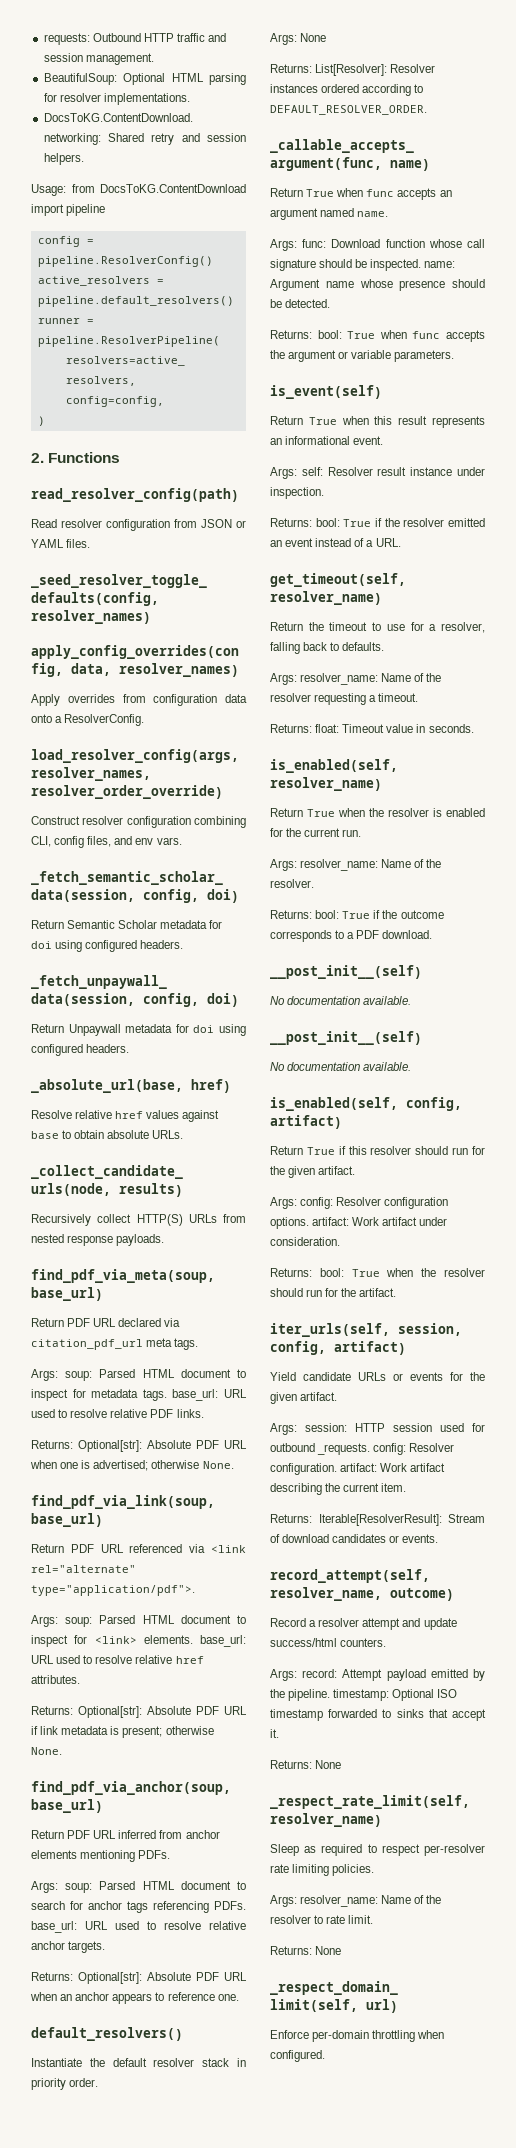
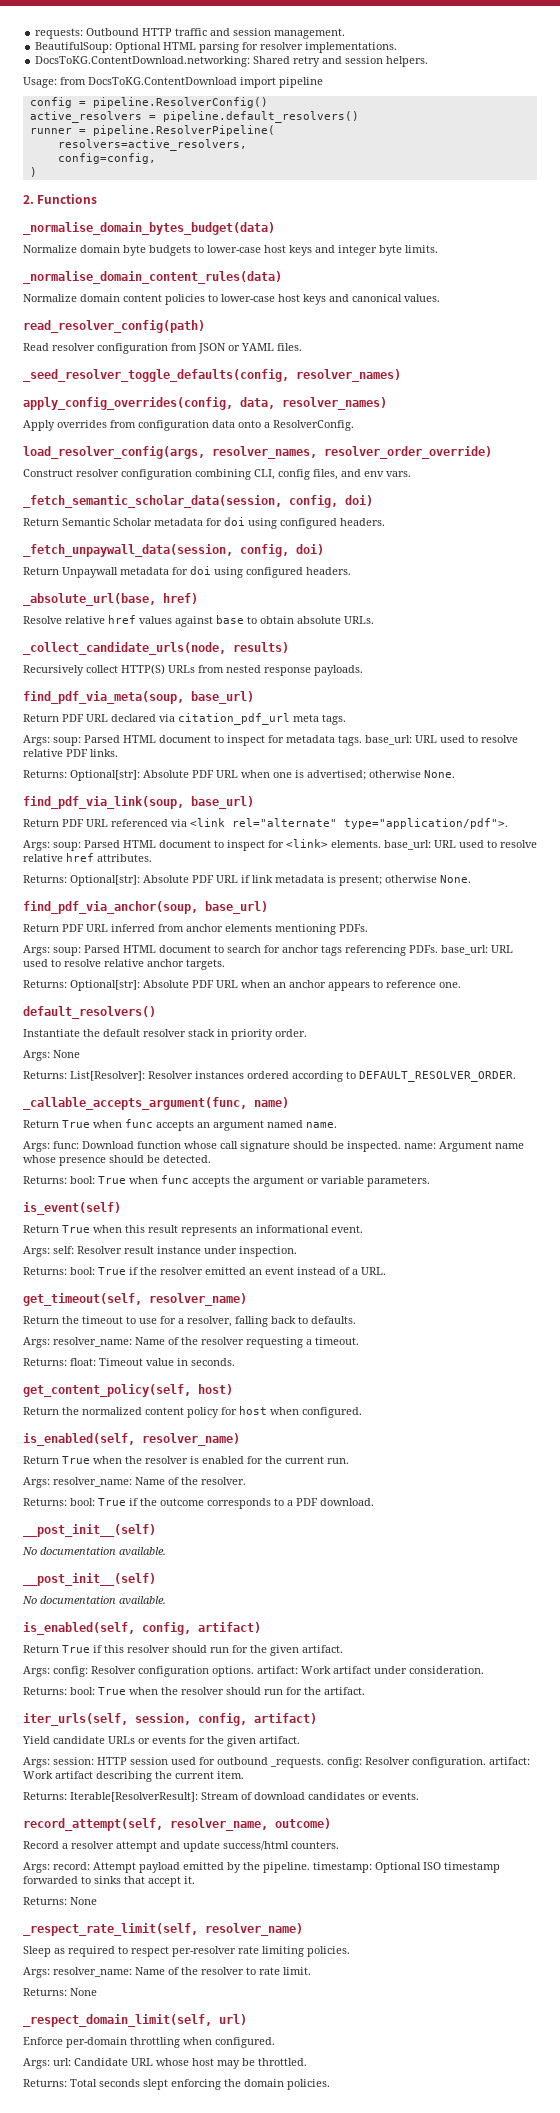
(121, 457) none -> [23,222,275,235] [23,245,438,256] [23,271,282,284] [23,294,440,305] // _normalise_domain_bytes_budget(data) // Normalize domain byte budgets to lower-case host keys and integer byte limits. // _normalise_domain_content_rules(data) // Normalize domain content policies to lower-case host keys and canonical values.
(474, 728) none -> [23,1384,233,1397] [23,1406,362,1418] // get_content_policy(self, host) // Return the normalized content policy for host when configured.
(325, 2056) none -> [23,2058,307,2069] [23,2079,330,2090] // Args: url: Candidate URL whose host may be throttled. // Returns: Total seconds slept enforcing the domain policies.

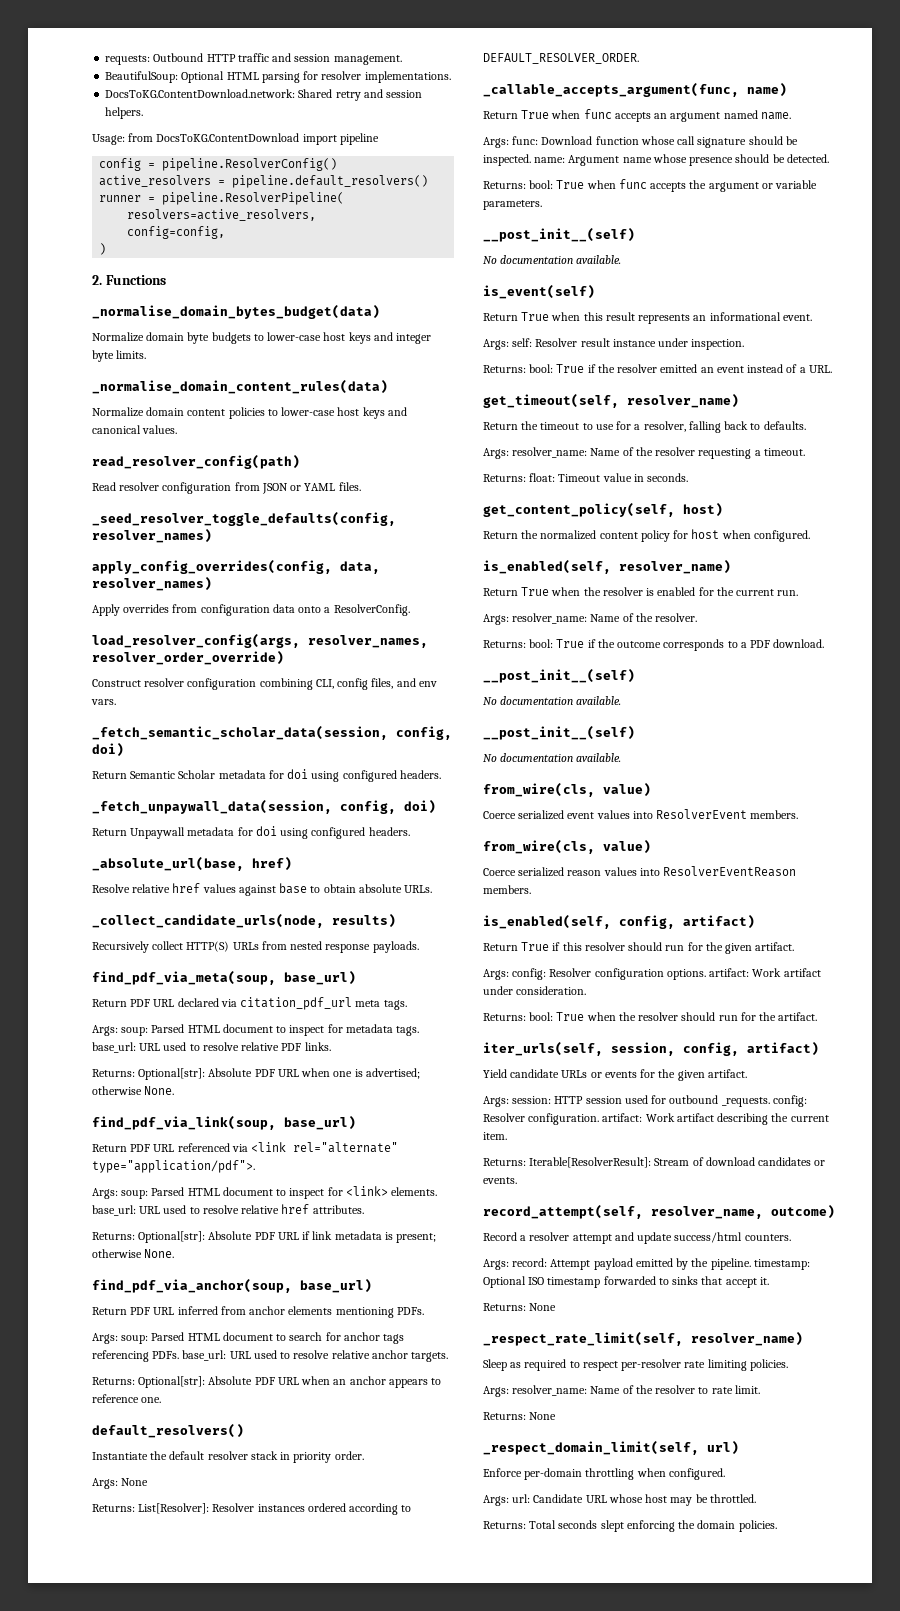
[35,56,251,67] DocsToKG.ContentDownload.networking: -> [105,89,296,98] DocsToKG.ContentDownload.network:
(430, 1181) none -> [483,228,635,242] [483,255,622,264] // __post_init__(self) // No documentation available.
(166, 1600) none -> [483,783,651,797] [483,809,799,820] [483,840,651,854] [483,866,797,877] [483,885,531,894] // from_wire(cls, value) // Coerce serialized event values into ResolverEvent members. // from_wire(cls, value) // Coerce serialized reason values into ResolverEventReason members.

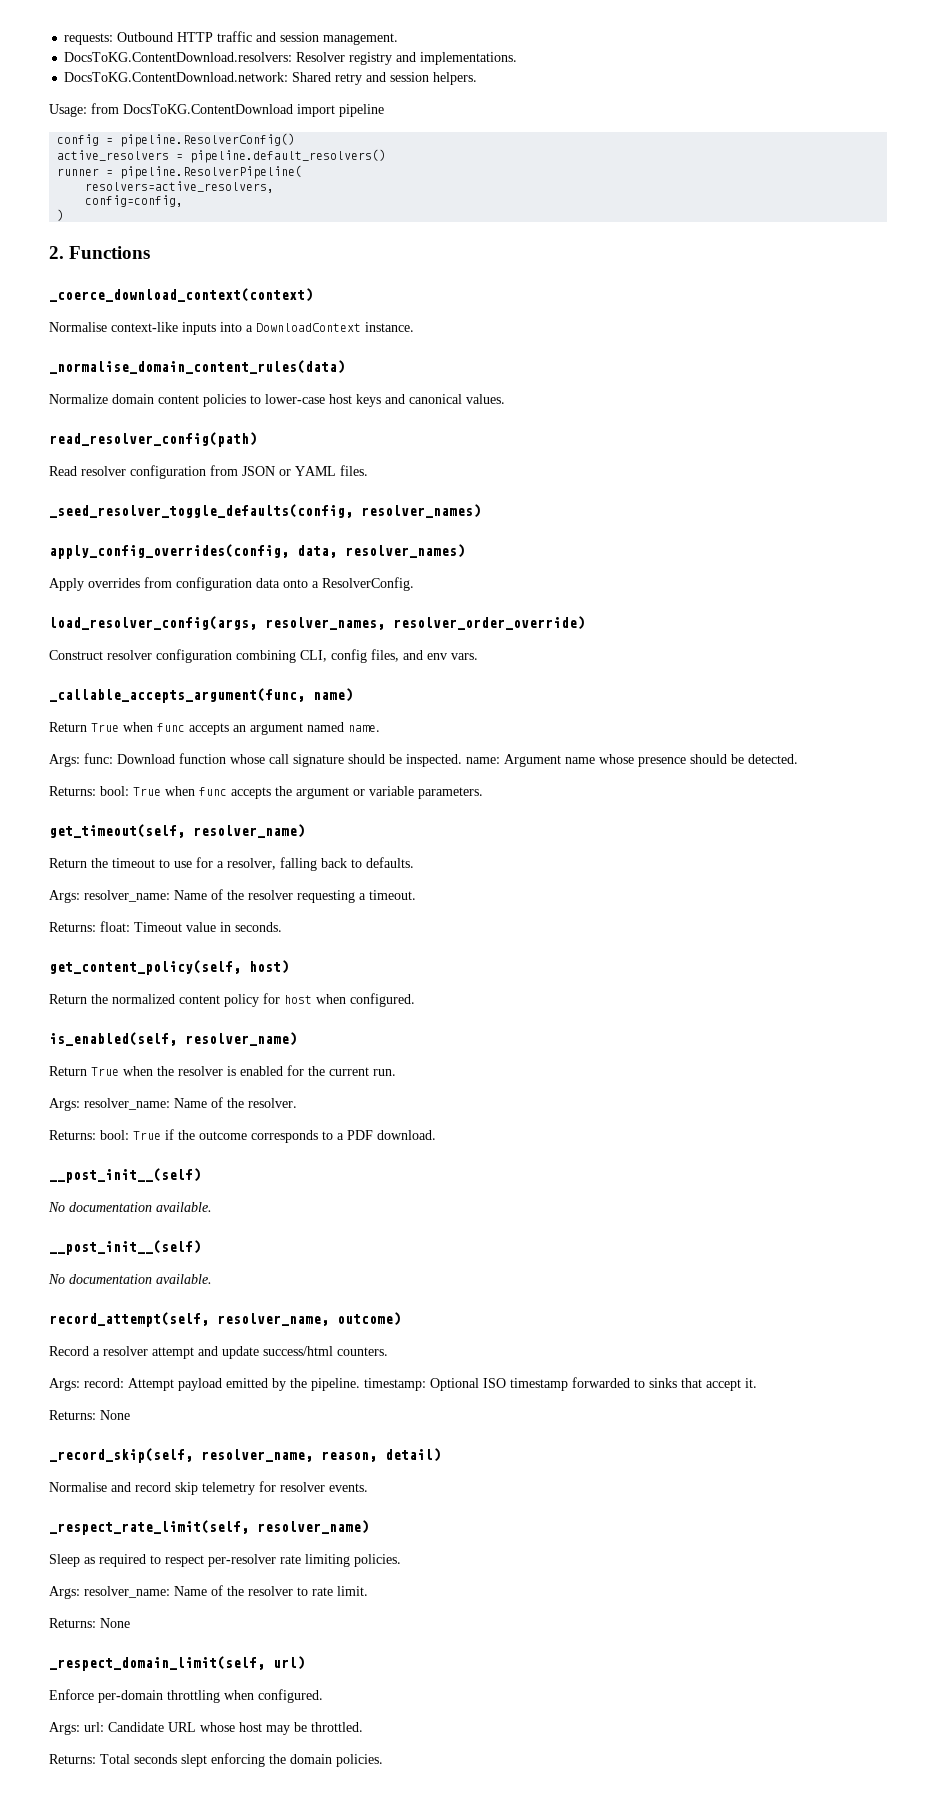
[105,71,362,83] BeautifulSoup: Optional HTML parsing for resolver -> [64,52,417,65] DocsToKG.ContentDownload.resolvers: Resolver registry and
[92,305,380,319] [92,332,432,344] [92,350,147,362] _normalise_domain_bytes_budget(data) // Normalize domain byte budgets to lower-case host keys and integer byte limits. -> [49,288,313,302] [49,322,414,335] _coerce_download_context(context) // Normalise context-like inputs into a DownloadContext instance.
[92,726,452,740] [92,743,124,757] [92,769,441,782] [92,800,436,814] [92,826,410,839] [92,857,292,871] [92,883,433,896] [92,914,396,928] [92,941,419,953] [92,971,356,985] [92,997,407,1010] [92,1024,420,1036] [92,1042,331,1053] [92,1068,420,1080] [92,1086,175,1095] [92,1116,356,1130] [92,1142,399,1153] [92,1160,255,1173] [92,1186,438,1199] [92,1204,364,1216] [92,1231,437,1243] [92,1249,175,1258] [92,1279,372,1293] [92,1306,424,1318] [92,1332,405,1344] [92,1350,449,1362] [92,1376,442,1388] [92,1394,162,1403] [92,1424,244,1438] [92,1451,364,1463] [92,1478,149,1489] [92,1503,412,1515] [483,53,639,64] // _fetch_semantic_scholar_data(session, config, doi) // Return Semantic Scholar metadata for doi using configured headers. // _fetch_unpaywall_data(session, config, doi) // Return Unpaywall metadata for doi using configured headers. // _absolute_url(base, href) // Resolve relative href values against base to obtain absolute URLs. // _collect_candidate_urls(node, results) // Recursively collect HTTP(S) URLs from nested response payloads. // find_pdf_via_meta(soup, base_url) // Return PDF URL declared via citation_pdf_url meta tags. // Args: soup: Parsed HTML document to inspect for metadata tags. base_url: URL used to resolve relative PDF links. // Returns: Optional[str]: Absolute PDF URL when one is advertised; otherwise None. // find_pdf_via_link(soup, base_url) // Return PDF URL referenced via <link rel="alternate" type="application/pdf">. // Args: soup: Parsed HTML document to inspect for <link> elements. base_url: URL used to resolve relative href attributes. // Returns: Optional[str]: Absolute PDF URL if link metadata is present; otherwise None. // find_pdf_via_anchor(soup, base_url) // Return PDF URL inferred from anchor elements mentioning PDFs. // Args: soup: Parsed HTML document to search for anchor tags referencing PDFs. base_url: URL used to resolve relative anchor targets. // Returns: Optional[str]: Absolute PDF URL when an anchor appears to reference one. // default_resolvers() // Instantiate the default resolver stack in priority order. // Args: None // Returns: List[Resolver]: Resolver instances ordered according to DEFAULT_RESOLVER_ORDER. -> (478, 656) none
[483,228,635,242] [483,255,622,264] [483,285,595,299] [483,312,812,324] [483,338,745,350] [483,364,832,373] // __post_init__(self) // No documentation available. // is_event(self) // Return True when this result represents an informational event. // Args: self: Resolver result instance under inspection. // Returns: bool: True if the resolver emitted an event instead of a URL. -> (483, 793) none
[483,783,651,797] [483,809,799,820] [483,840,651,854] [483,866,797,877] [483,885,531,894] [483,915,755,929] [483,942,795,954] [483,968,821,980] [483,986,587,995] [483,1012,818,1021] [483,1042,819,1056] [483,1069,747,1081] [483,1095,807,1107] [483,1113,829,1125] [483,1132,507,1140] [483,1157,826,1168] [483,1177,517,1184] // from_wire(cls, value) // Coerce serialized event values into ResolverEvent members. // from_wire(cls, value) // Coerce serialized reason values into ResolverEventReason members. // is_enabled(self, config, artifact) // Return True if this resolver should run for the given artifact. // Args: config: Resolver configuration options. artifact: Work artifact under consideration. // Returns: bool: True when the resolver should run for the artifact. // iter_urls(self, session, config, artifact) // Yield candidate URLs or events for the given artifact. // Args: session: HTTP session used for outbound _requests. config: Resolver configuration. artifact: Work artifact describing the current item. // Returns: Iterable[ResolverResult]: Stream of download candidates or events. -> (212, 1279) none
(557, 1307) none -> [49,1448,441,1463] [49,1481,368,1495] // _record_skip(self, resolver_name, reason, detail) // Normalise and record skip telemetry for resolver events.

